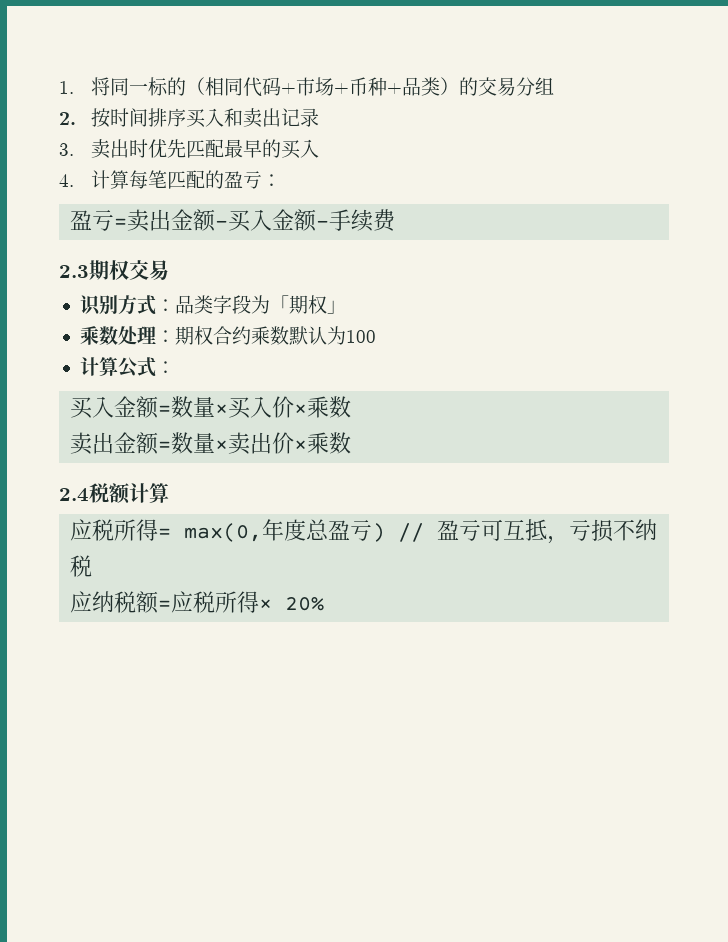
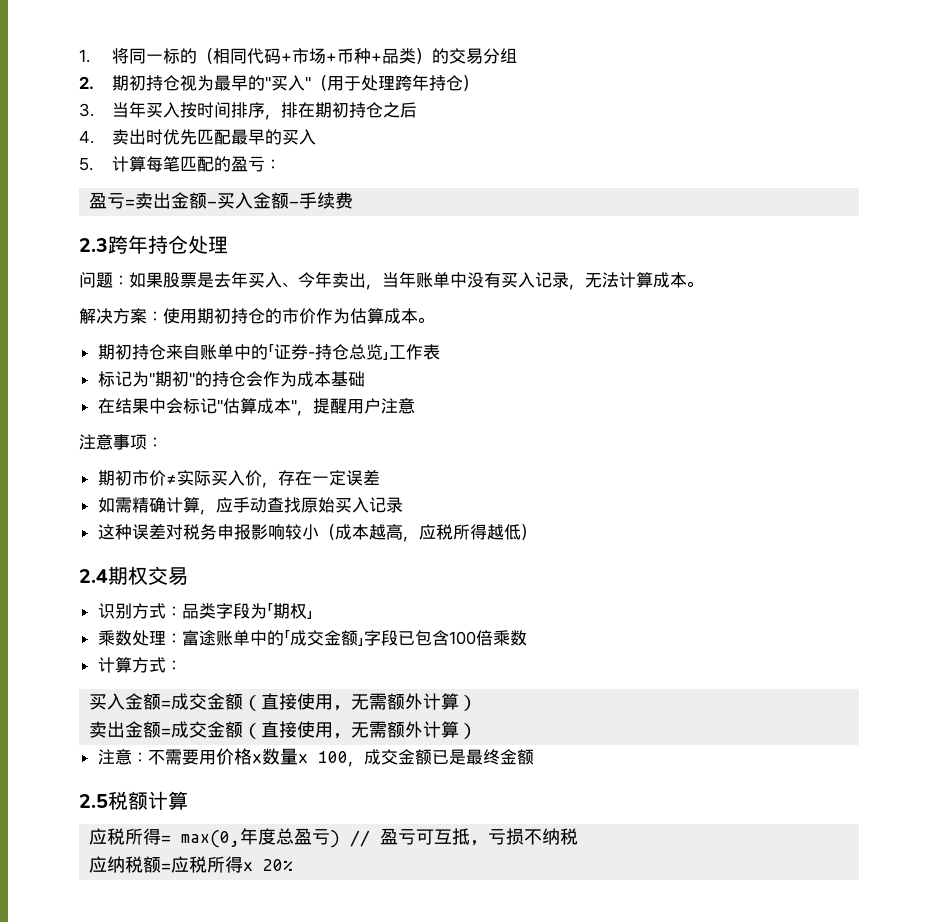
[91,108,320,128] [59,143,74,156] 按时间排序买入和卖出记录 // 3. -> [112,74,480,91] [79,101,418,120] [79,130,94,144] 期初持仓视为最早的"买入"（用于处理跨年持仓） // 3.当年买入按时间排序，排在期初持仓之后 // 4.
[59,174,74,187] 4. -> [79,157,93,171] 5.
(89, 271) none -> [108,235,228,254] [79,271,703,290] [79,308,434,324] [97,344,440,360] [97,371,365,387] [97,398,415,416] [79,434,163,450] [97,470,380,488] [97,497,403,515] [97,524,537,542] [79,569,108,583] 跨年持仓处理 // 问题：如果股票是去年买入、今年卖出，当年账单中没有买入记录，无法计算成本。 // 解决方案：使用期初持仓的市价作为估算成本。 // 期初持仓来自账单中的「证券-持仓总览」工作表 // 标记为"期初"的持仓会作为成本基础 // 在结果中会标记"估算成本"，提醒用户注意 // 注意事项： // 期初市价≠实际买入价，存在一定误差 // 如需精确计算，应手动查找原始买入记录 // 这种误差对税务申报影响较小（成本越高，应税所得越低） // 2.4
[174,326,376,345] [79,357,138,378] 期权合约乘数默认为100 // 计算公 -> [181,630,527,646] [97,657,149,673] 富途账单中的「成交金额」字段已包含100倍乘数 // 计算方
[171,396,352,419] [70,432,352,455] [59,488,89,502] 数量×买入价×乘数 // 卖出金额=数量×卖出价×乘数 // 2.4 -> [171,693,478,711] [89,721,478,739] [97,748,534,767] [79,794,108,808] 成交金额（直接使用，无需额外计算） // 卖出金额=成交金额（直接使用，无需额外计算） // 注意：不需要用价格×数量× 100，成交金额已是最终金额 // 2.5

